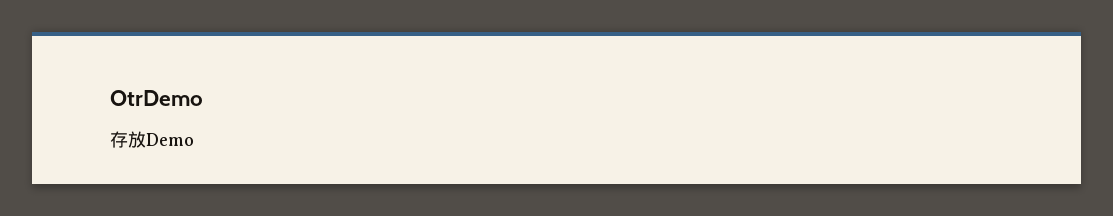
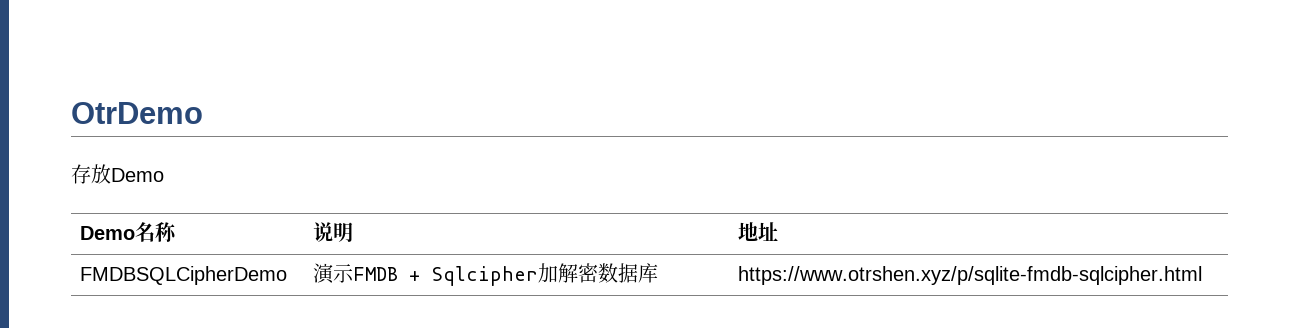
(194, 139) none -> [80,222,178,242] [313,222,354,242] [738,222,779,241] [80,266,288,285] [313,263,659,286] [738,266,1203,285] // Demo名称 | 说明 | 地址 // FMDBSQLCipherDemo | 演示FMDB + Sqlcipher加解密数据库 | https://www.otrshen.xyz/p/sqlite-fmdb-sqlcipher.html

